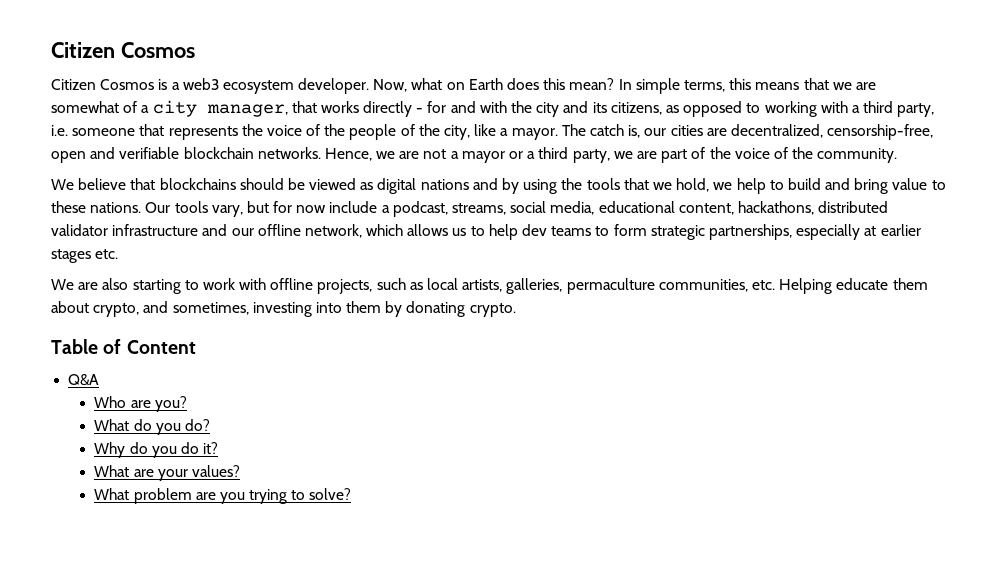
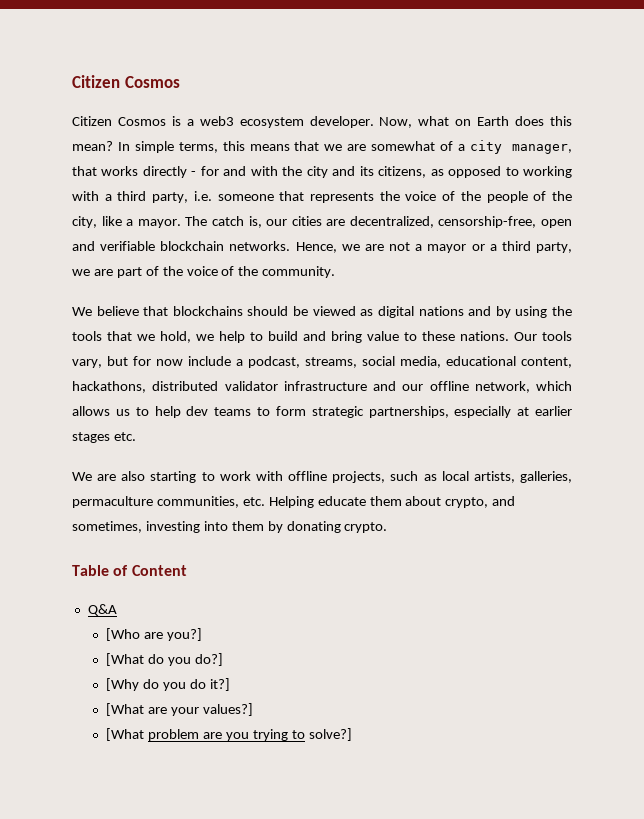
[94,396,187,412] [94,419,210,435] [94,442,219,458] [94,465,240,481] [94,488,130,500] Who are you? // What do you do? // Why do you do it? // What are your values? // What -> [106,628,203,641] [106,653,224,666] [106,678,231,691] [106,703,254,716] [106,728,145,741] [Who are you?] // [What do you do?] // [Why do you do it?] // [What are your values?] // [What
[309,488,352,500] solve? -> [308,728,352,741] solve?]

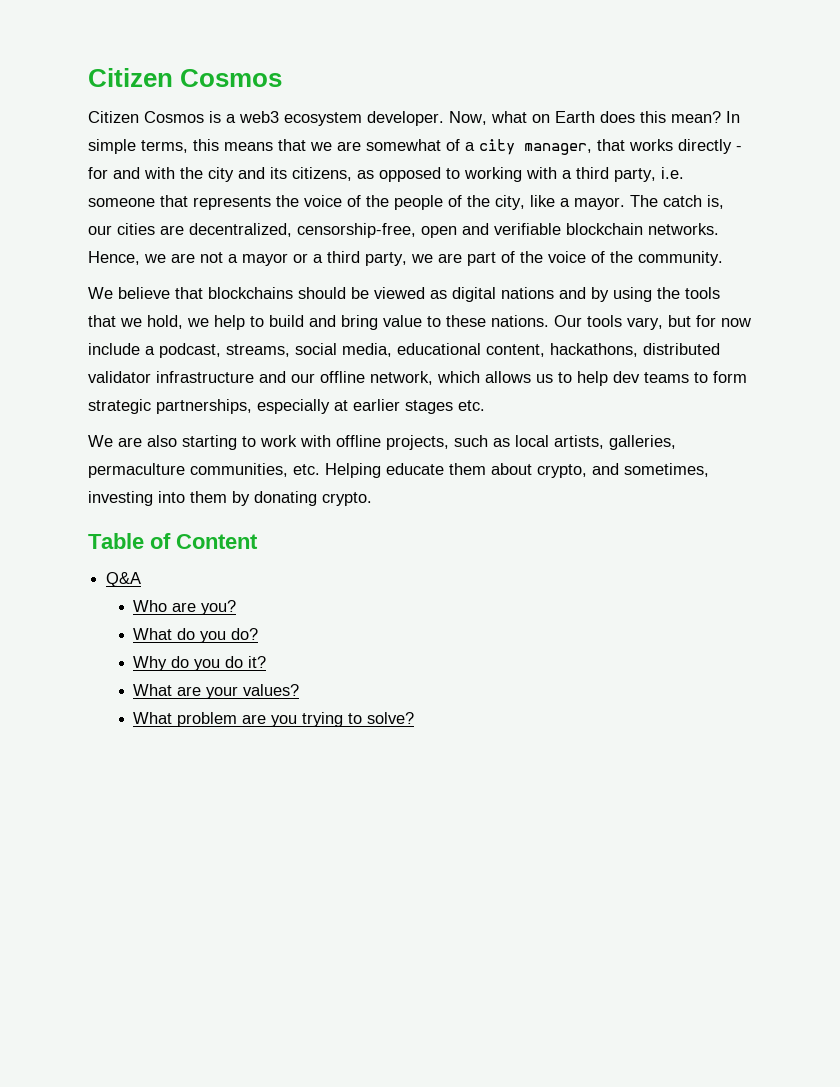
[106,628,203,641] [106,653,224,666] [106,678,231,691] [106,703,254,716] [106,728,145,741] [Who are you?] // [What do you do?] // [Why do you do it?] // [What are your values?] // [What -> [133,600,237,615] [133,628,259,643] [133,656,267,671] [133,684,300,699] [133,712,173,724] Who are you? // What do you do? // Why do you do it? // What are your values? // What
[308,728,352,741] solve?] -> [367,712,415,724] solve?

